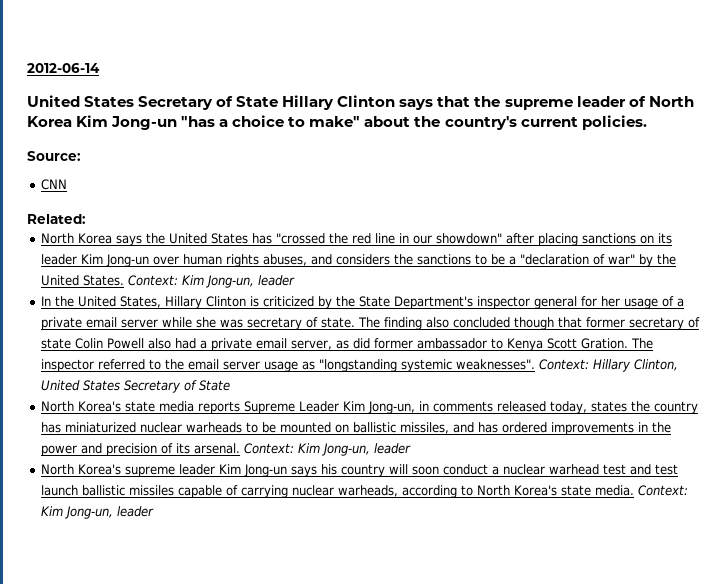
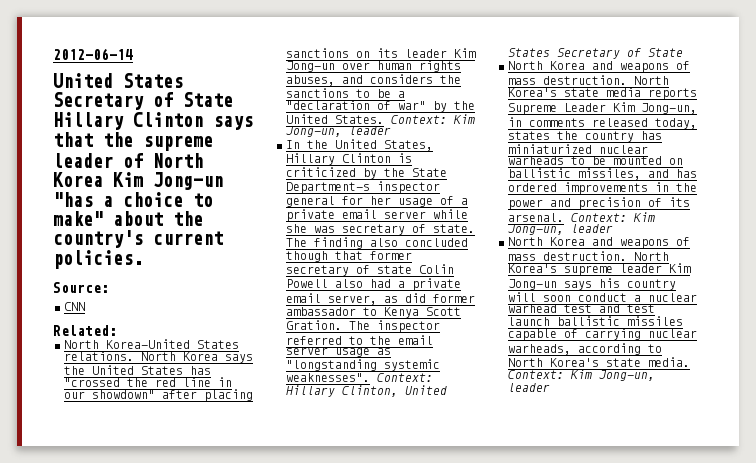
(74, 238) none -> [106,339,239,349] [64,351,176,361] Korea-United States relations. North
[393,296,473,309] Department's -> [286,182,370,194] Department-s
(74, 406) none -> [550,61,690,73] [508,75,669,85] Korea and weapons of mass destruction. North
(74, 469) none -> [550,237,690,249] [508,251,669,261] Korea and weapons of mass destruction. North

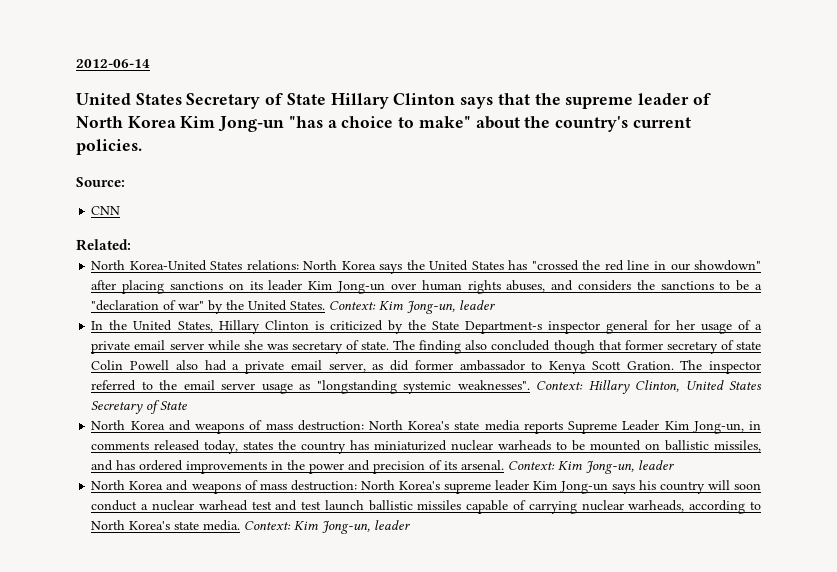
[64,351,134,361] relations. -> [246,260,299,270] relations:
[543,75,627,85] destruction. -> [297,420,364,431] destruction:
[543,251,627,261] destruction. -> [290,480,357,491] destruction:

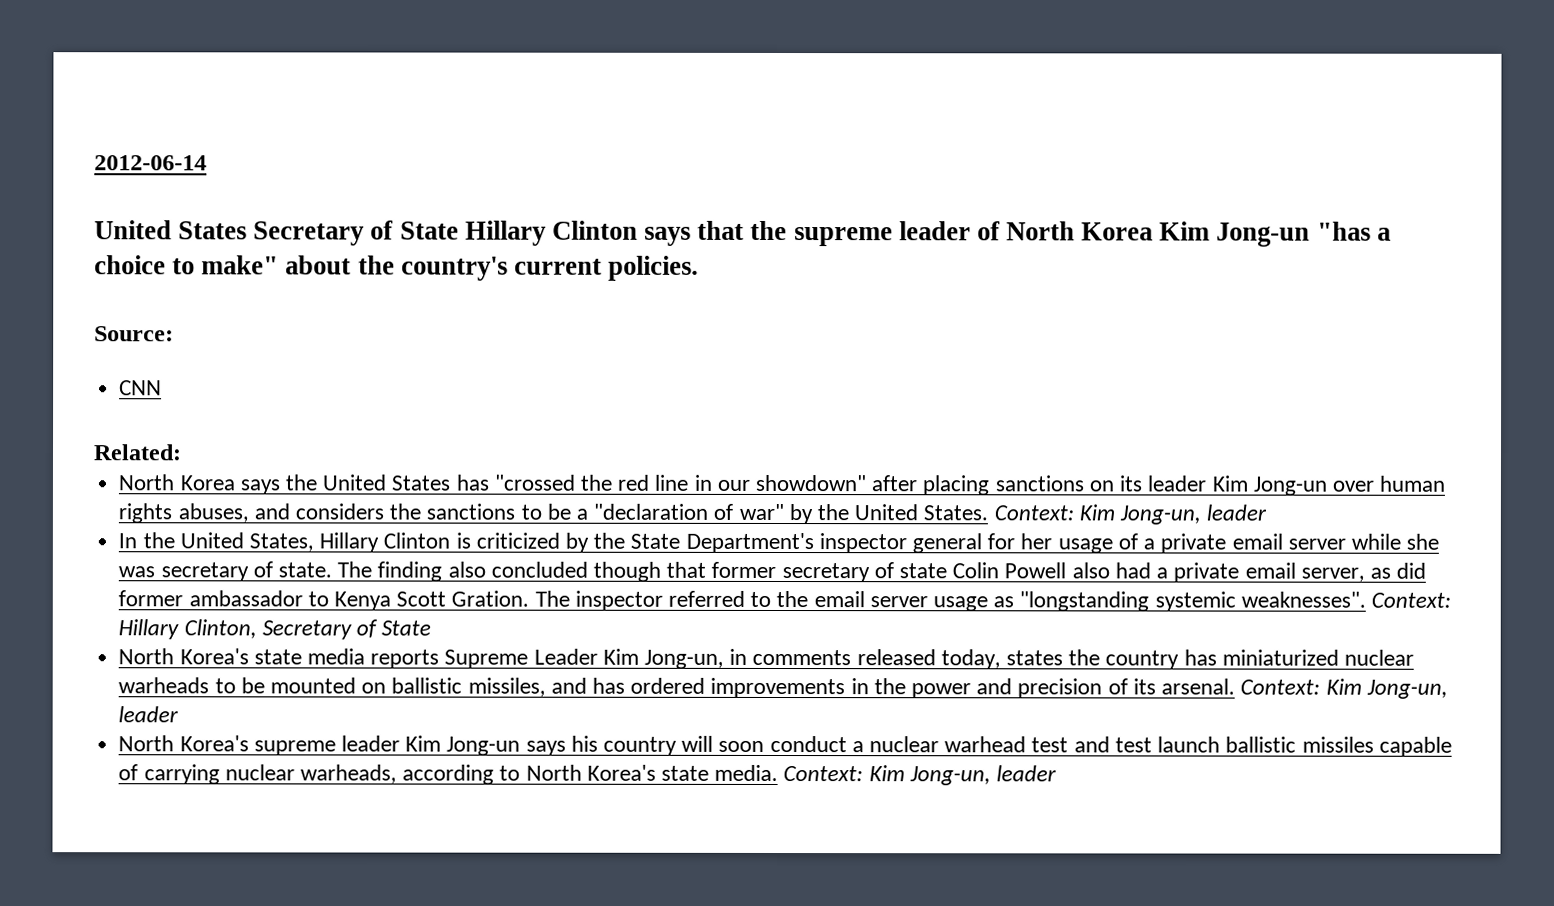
[129,260,338,271] Korea-United States relations: North -> (175, 482) none
[464,321,542,334] Department-s -> [685,532,814,554] Department's
[685,380,762,390] United States -> (257, 629) none
[130,420,403,434] Korea and weapons of mass destruction: North -> (175, 656) none
[129,480,395,494] Korea and weapons of mass destruction: North -> (175, 743) none

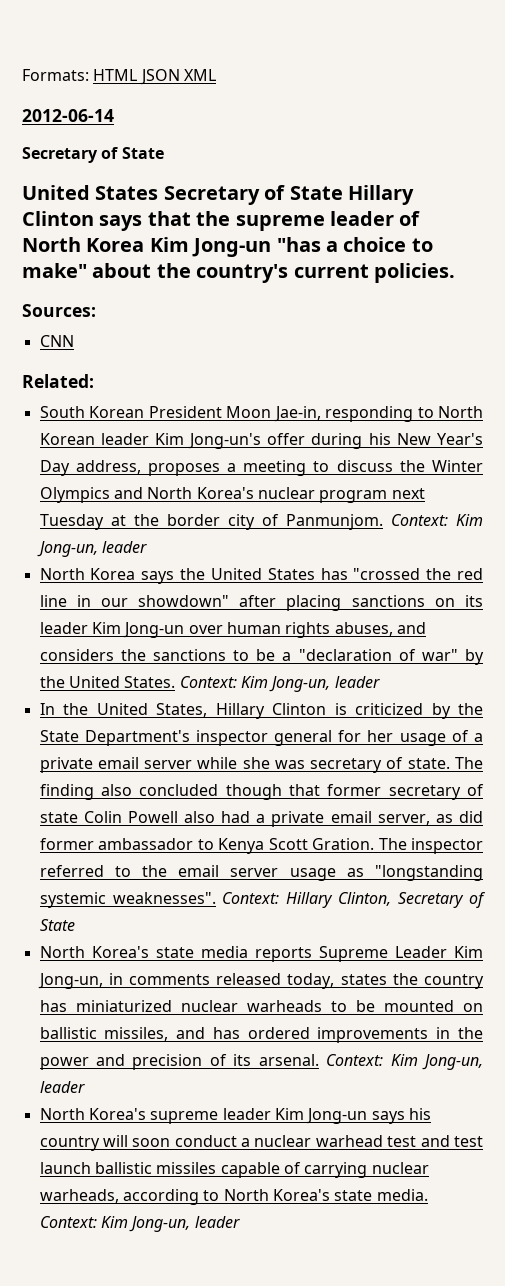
[94,155,207,171] 2012-06-14 -> [22,69,216,85] [22,109,114,122] [22,147,164,163] Formats: HTML JSON XML // 2012-06-14 // Secretary of State
[94,326,174,342] Source: -> [22,304,96,317] Sources:
(182, 452) none -> [39,406,483,422] [39,433,484,449] [39,460,484,476] [39,487,425,503] [39,514,484,530] [36,541,147,557] // South Korean President Moon Jae-in, responding to North Korean leader Kim Jong-un's offer during his New Year's Day address, proposes a meeting to discuss the Winter Olympics and North Korea's nuclear program next Tuesday at the border city of Panmunjom. Context: Kim Jong-un, leader

